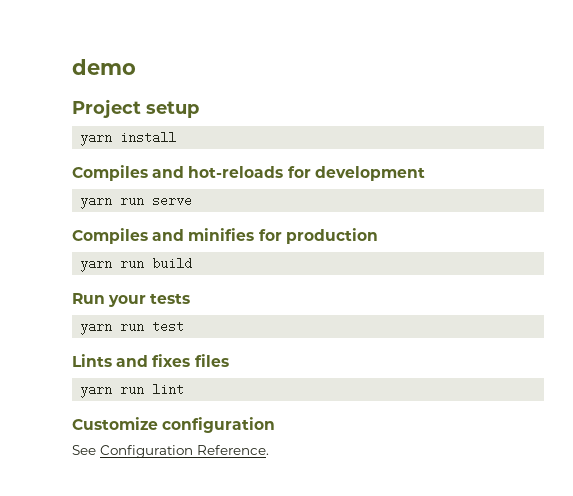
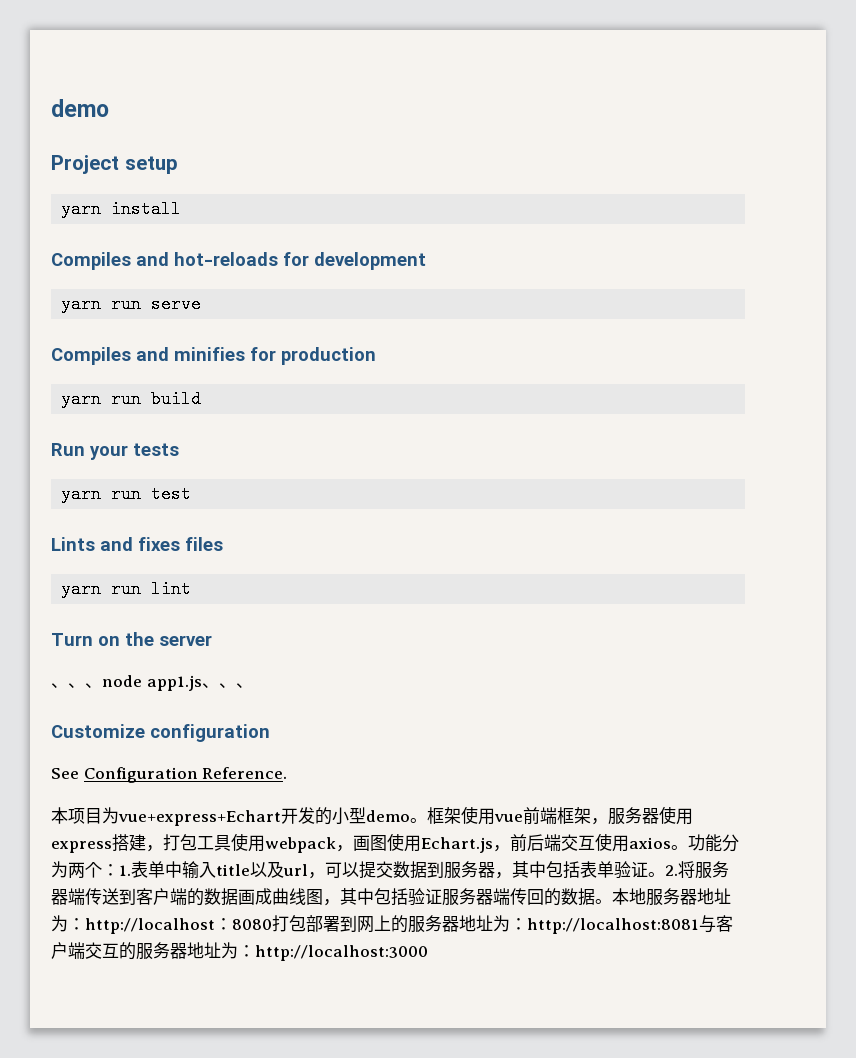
(185, 389) none -> [51,632,212,646] [51,675,253,691] // Turn on the server // 、、、node app1.js、、、
(269, 450) none -> [51,806,693,826] [51,833,739,853] [51,861,729,879] [51,888,731,906] [51,915,733,934] [51,942,428,961] // 本项目为vue+express+Echart开发的小型demo。框架使用vue前端框架，服务器使用express搭建，打包工具使用webpack，画图使用Echart.js，前后端交互使用axios。功能分为两个：1.表单中输入title以及url，可以提交数据到服务器，其中包括表单验证。2.将服务器端传送到客户端的数据画成曲线图，其中包括验证服务器端传回的数据。本地服务器地址为：http://localhost：8080打包部署到网上的服务器地址为：http://localhost:8081与客户端交互的服务器地址为：http://localhost:3000

